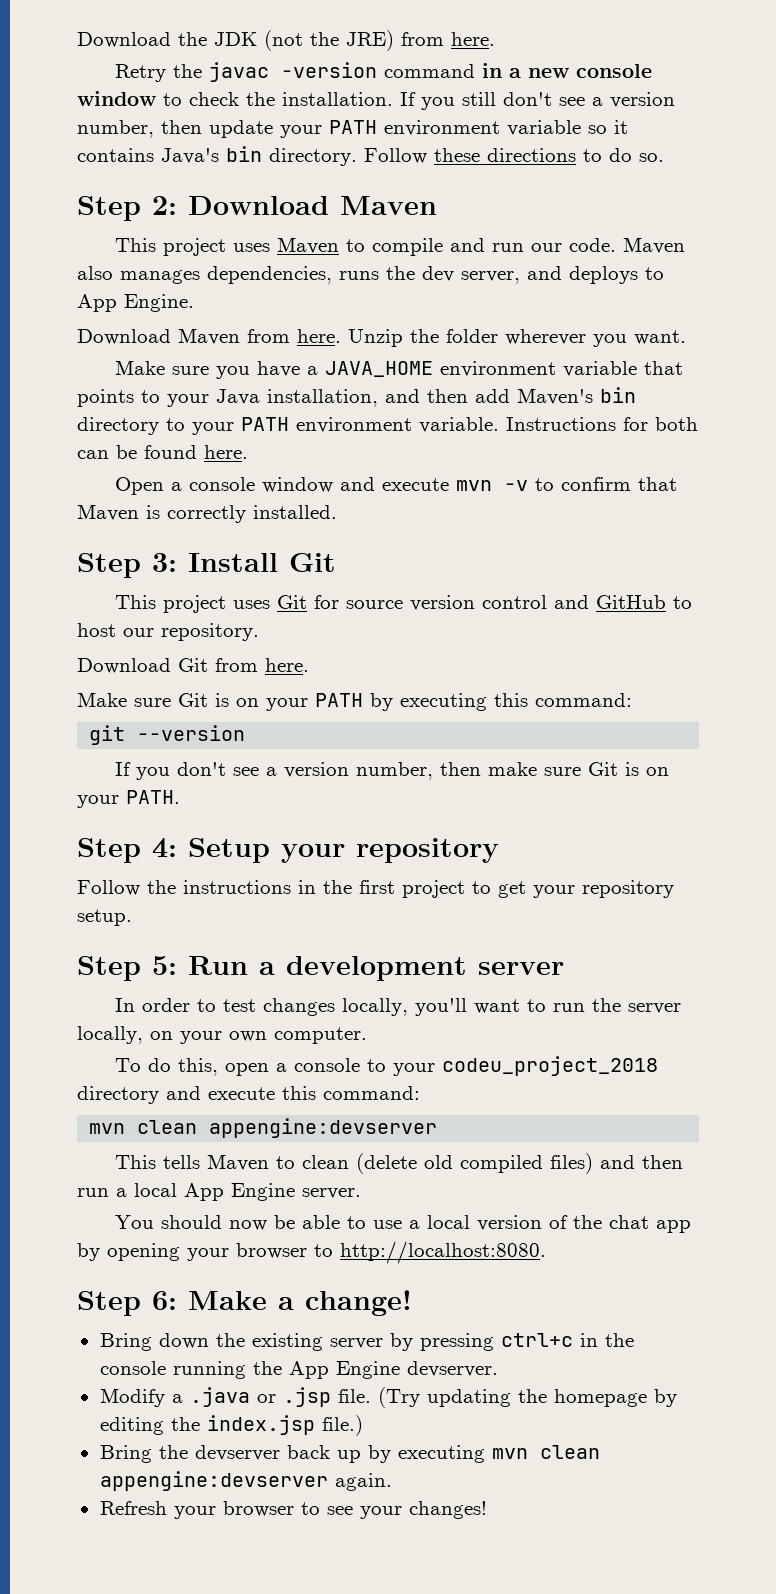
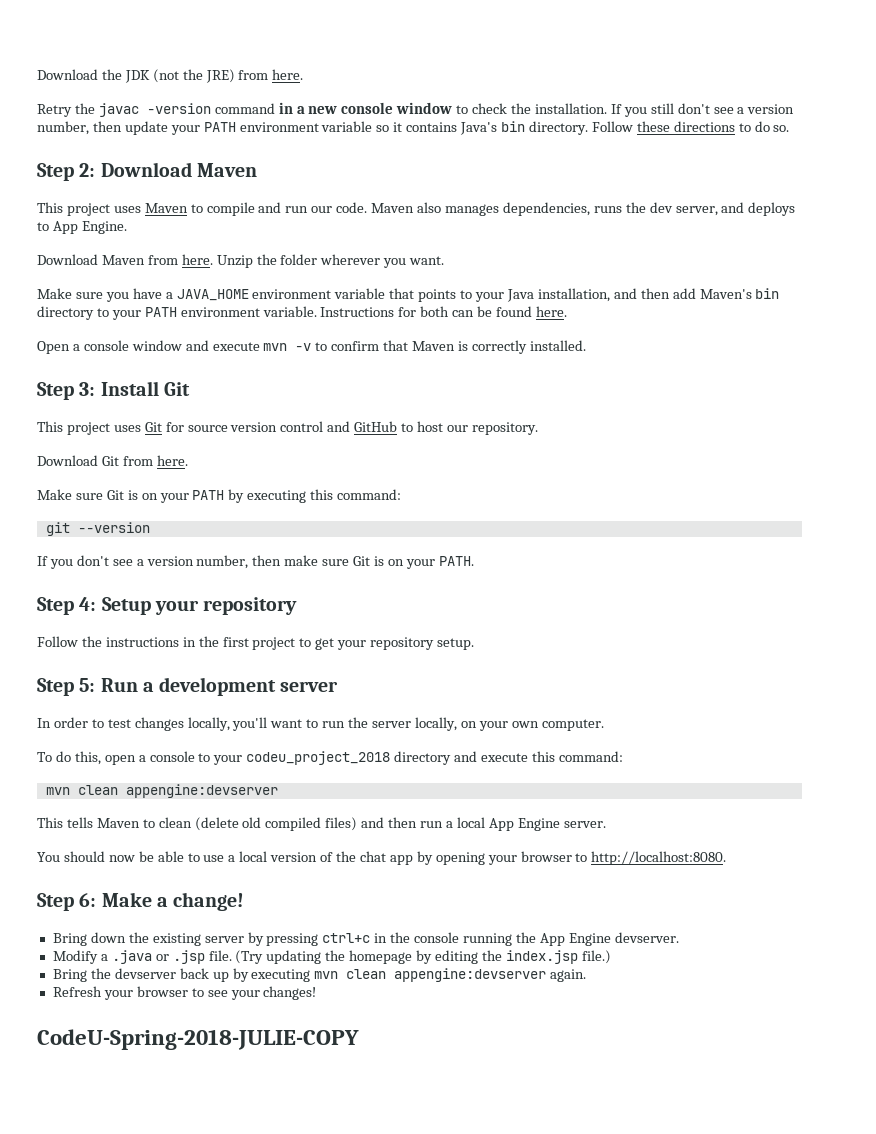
(487, 1510) none -> [37,1029,359,1050] // CodeU-Spring-2018-JULIE-COPY

